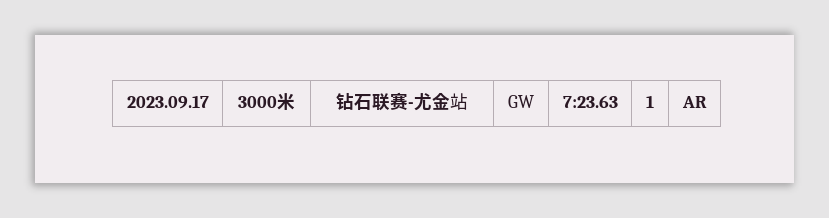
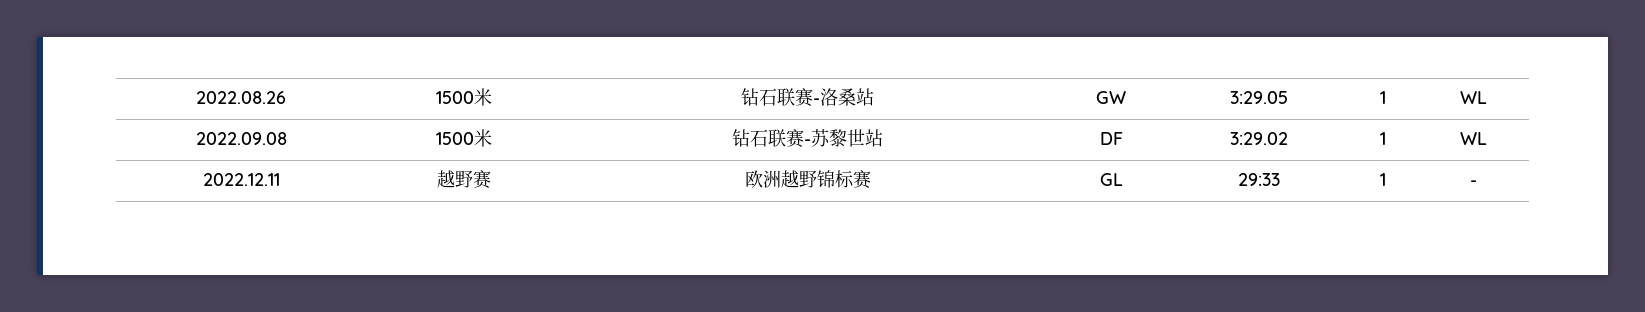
[126,95,209,109] [238,93,295,110] [336,92,450,111] 2023.09.17 | 3000米 | 钻石联赛-尤金 -> [196,91,286,104] [436,88,492,106] [741,88,856,107] 2022.08.26 | 1500米 | 钻石联赛-洛桑
[562,95,618,108] [646,95,654,108] [681,96,707,108] 7:23.63 | 1 | AR -> [1230,91,1288,104] [1380,91,1386,104] [1459,91,1487,104] [195,132,287,145] [436,129,492,147] [732,129,883,148] [1099,132,1123,145] [1230,132,1288,145] [1380,132,1386,145] [1459,132,1487,145] [202,173,280,186] [437,170,491,189] [744,170,871,189] [1099,173,1123,186] [1238,173,1280,186] [1380,173,1386,186] [1469,180,1477,186] 3:29.05 | 1 | WL // 2022.09.08 | 1500米 | 钻石联赛-苏黎世站 | DF | 3:29.02 | 1 | WL // 2022.12.11 | 越野赛 | 欧洲越野锦标赛 | GL | 29:33 | 1 | -

